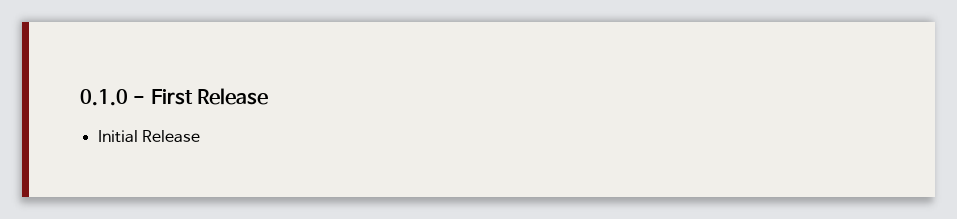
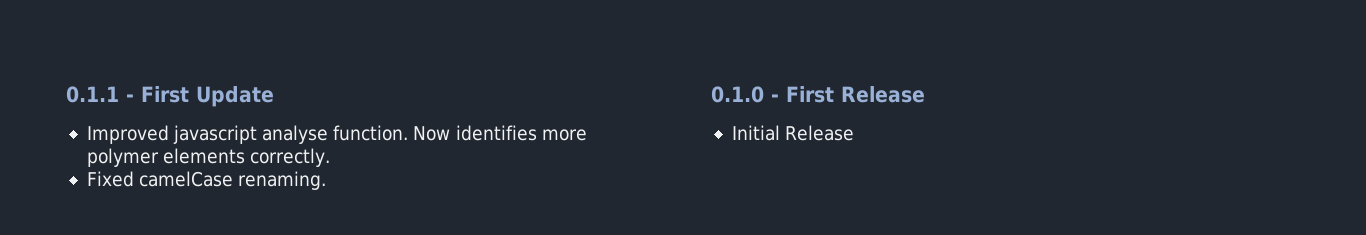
(80, 97) none -> [66,86,274,107] [86,125,587,144] [86,148,331,167] [86,171,327,190] 0.1.1 - First Update // Improved javascript analyse function. Now identifies more polymer elements correctly. // Fixed camelCase renaming. //

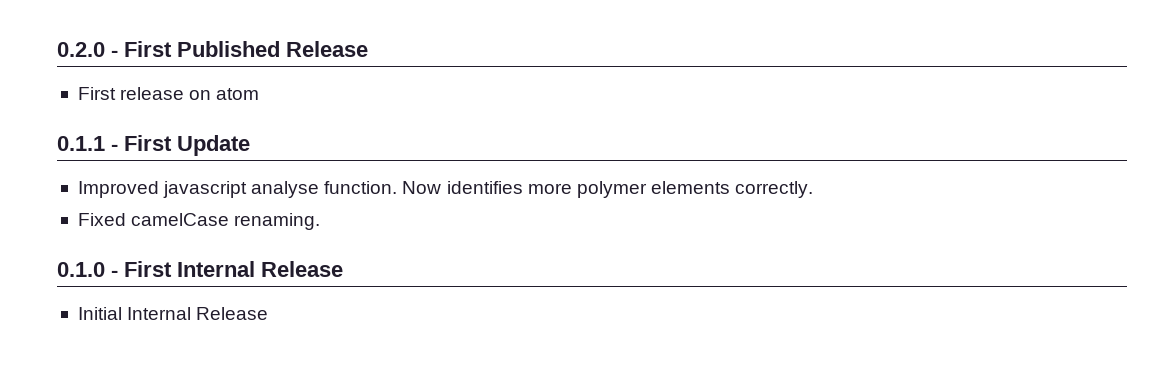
(66, 94) none -> [57,41,368,57] [77,87,260,100] 0.2.0 - First Published Release // First release on atom //
(834, 94) none -> [177,261,255,277] Internal
(780, 133) none -> [127,307,192,320] Internal

